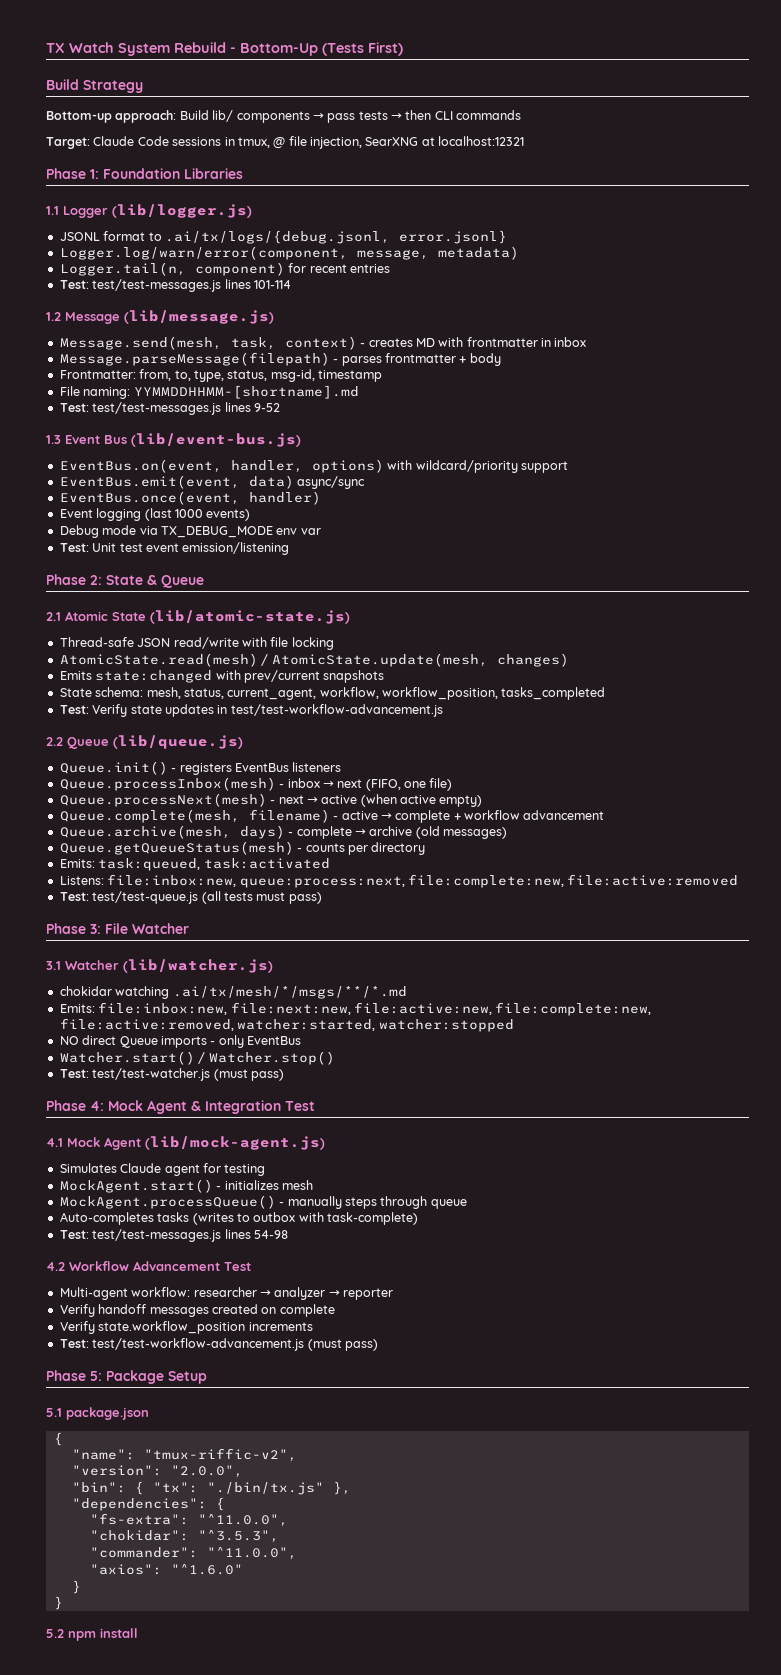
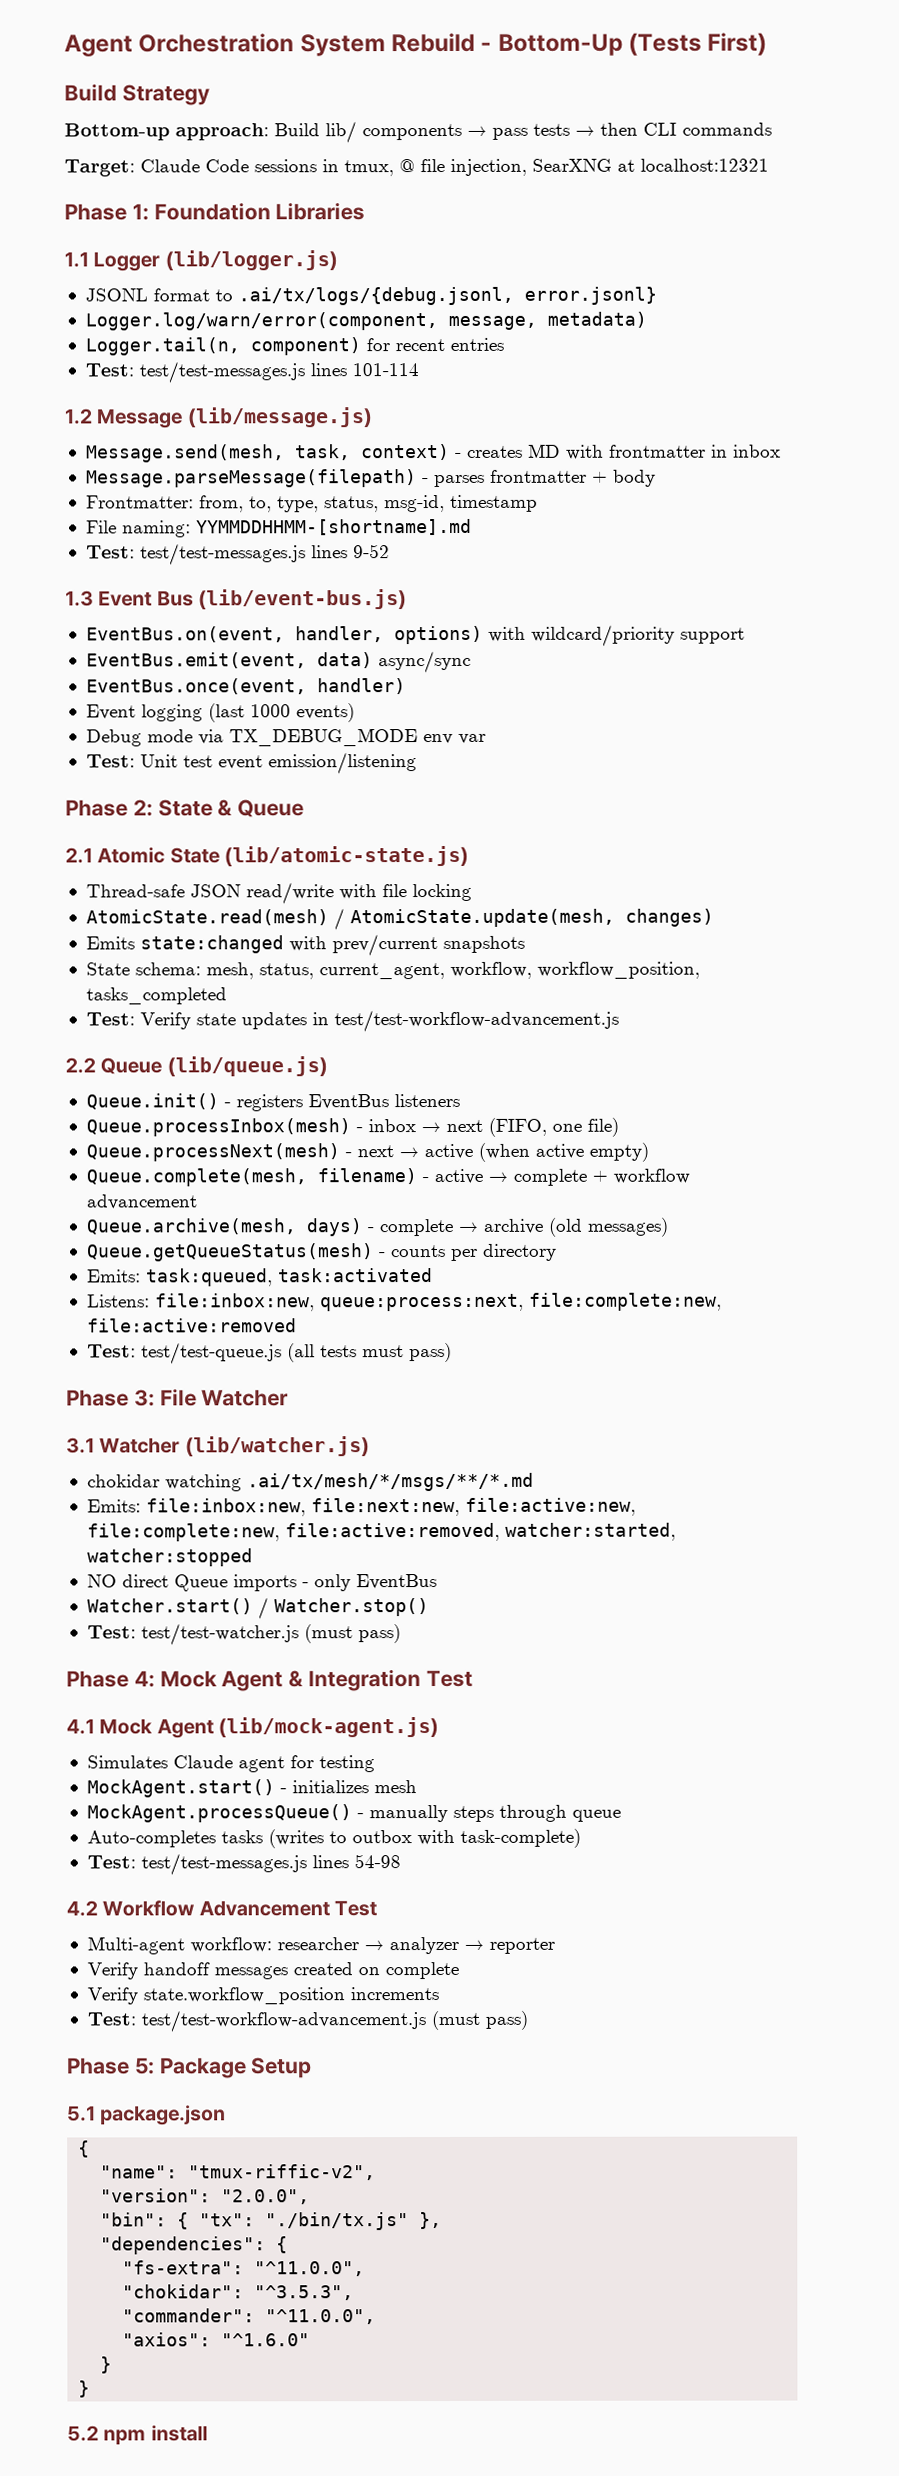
[46,42,114,53] TX Watch -> [64,33,295,57] Agent Orchestration

